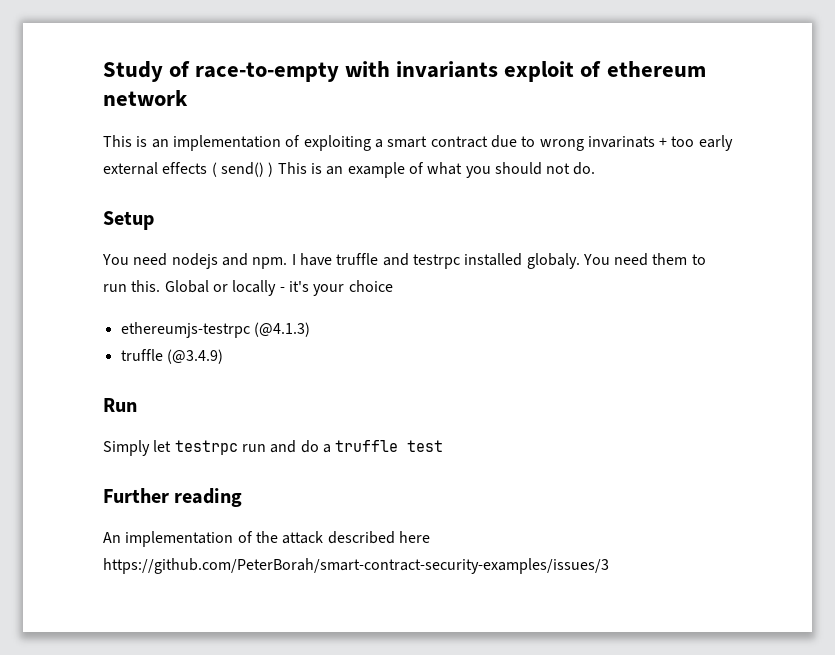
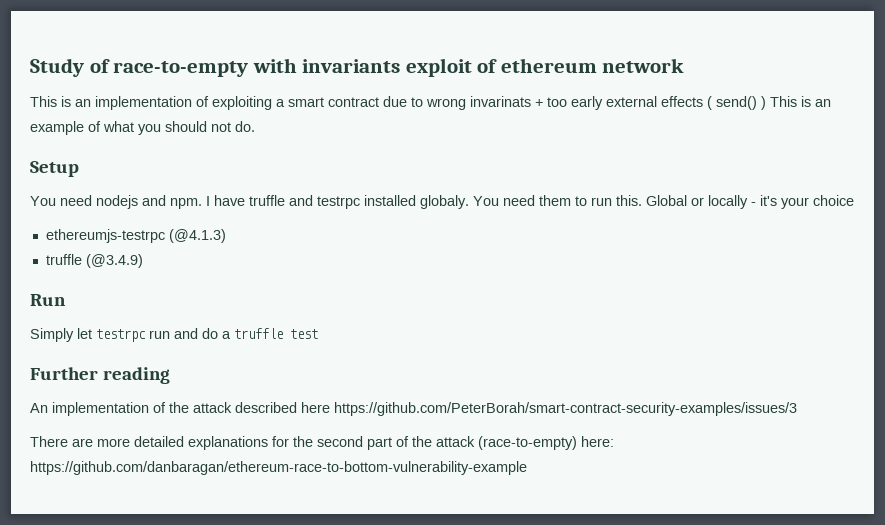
(609, 566) none -> [30,436,614,450] [30,461,527,475] // There are more detailed explanations for the second part of the attack (race-to-empty) here: https://github.com/danbaragan/ethereum-race-to-bottom-vulnerability-example

